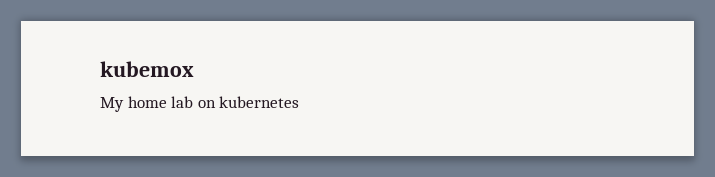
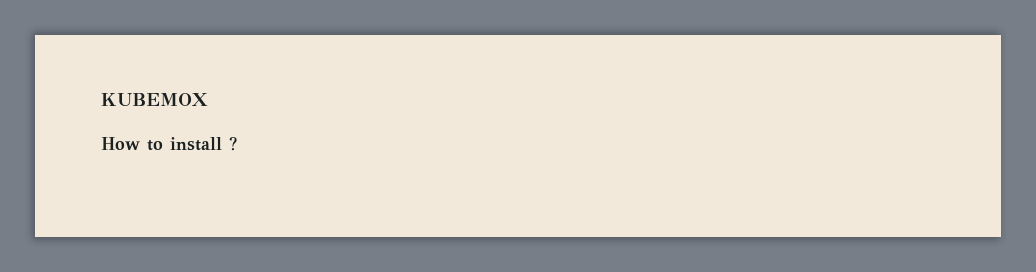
[100,61,194,77] [100,96,300,112] kubemox // My home lab on kubernetes -> [101,93,208,106] [101,136,237,151] KUBEMOX // How to install ?

